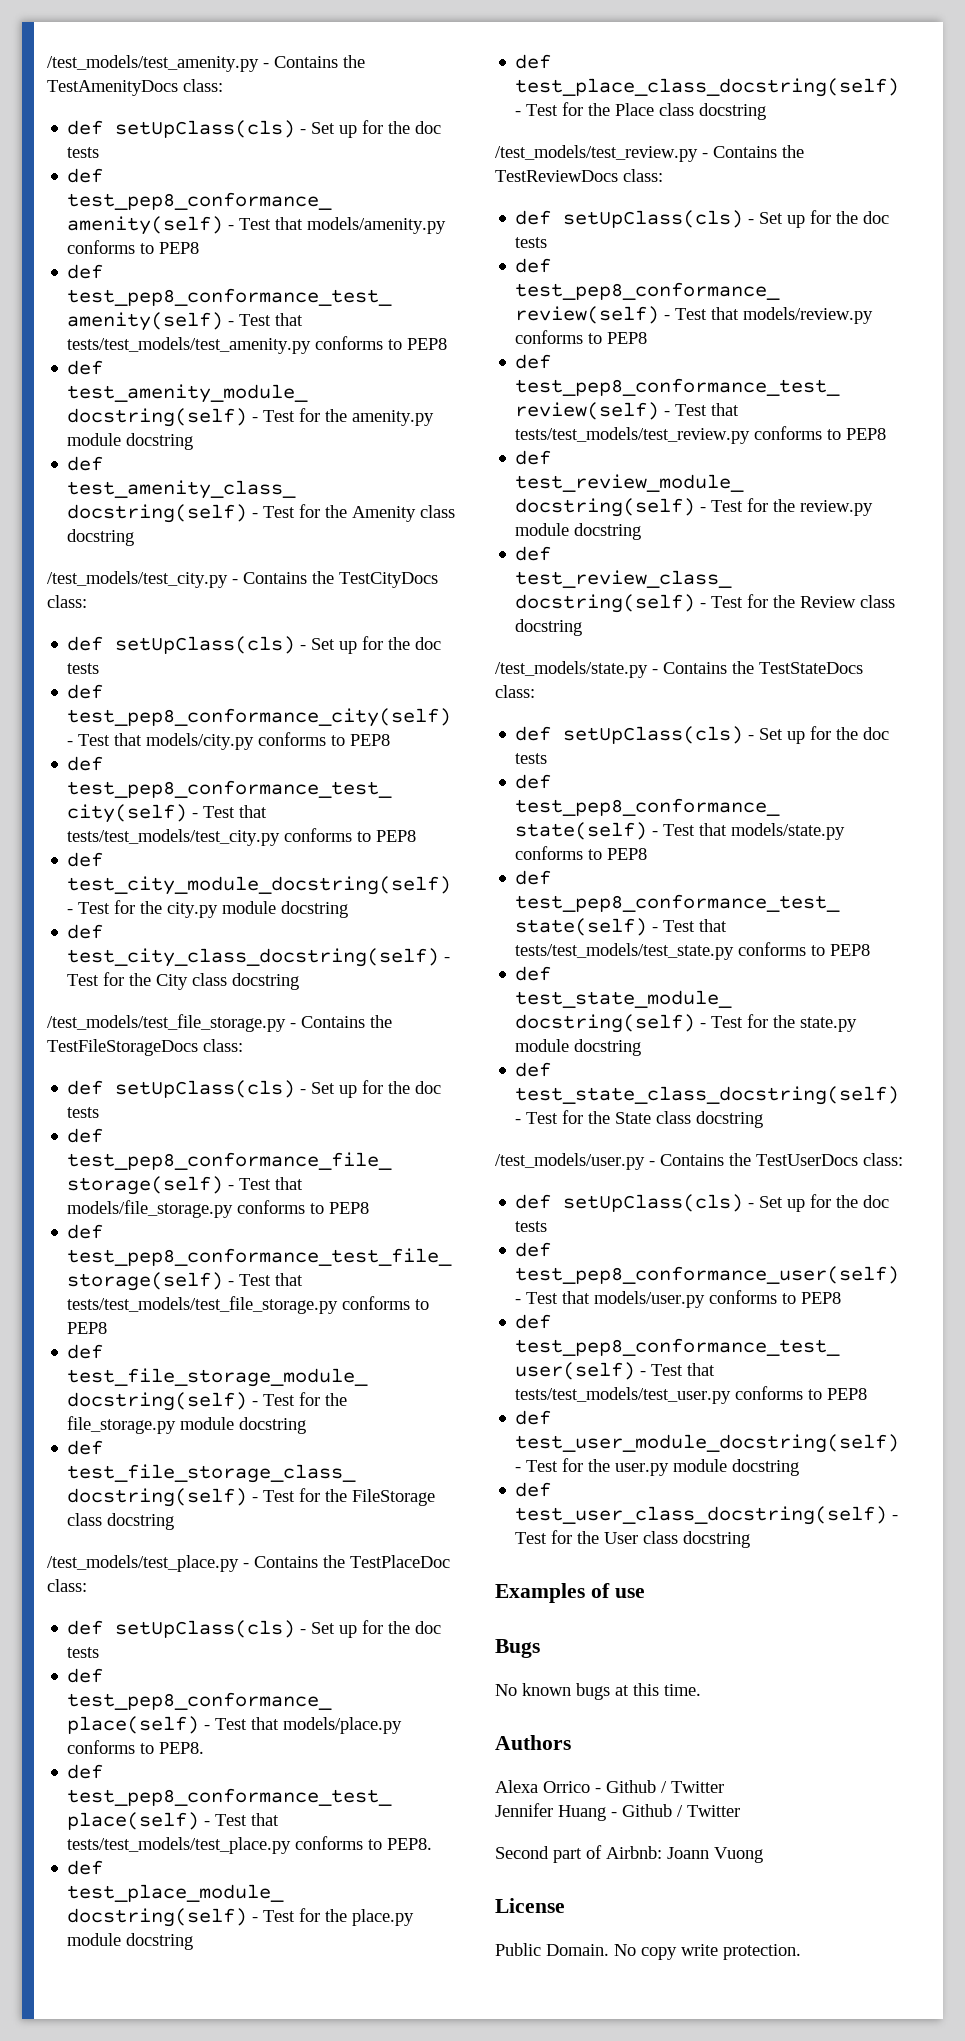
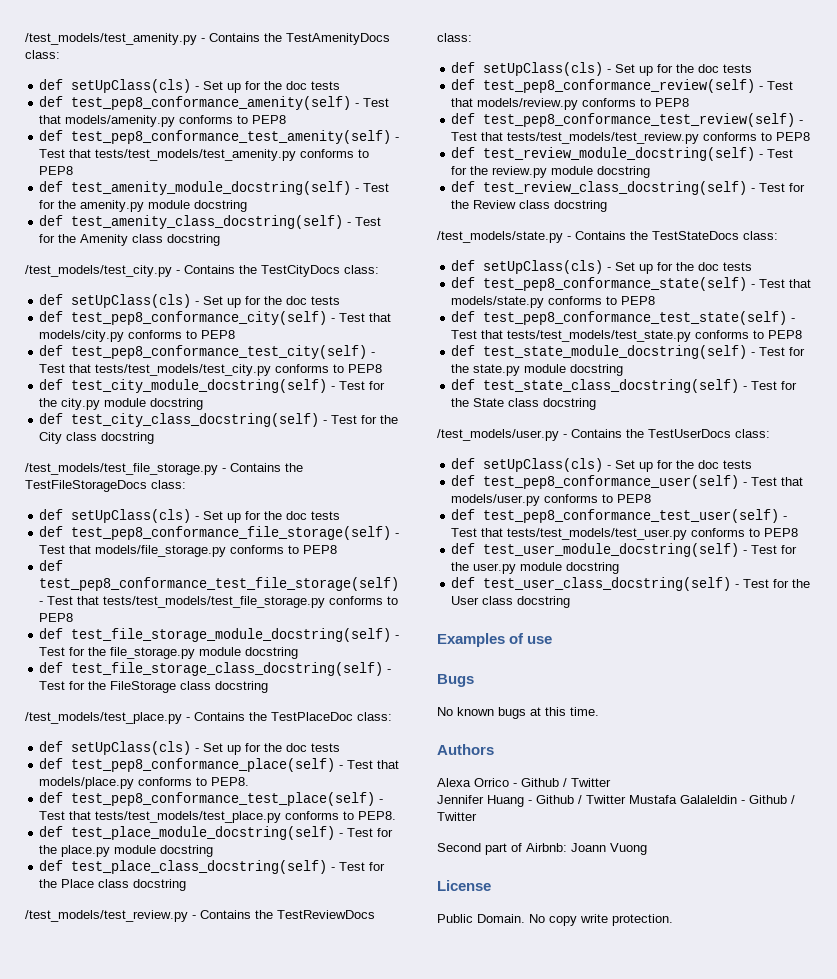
(740, 1811) none -> [629,795,795,804] [437,812,477,821] Mustafa Galaleldin - Github / Twitter

